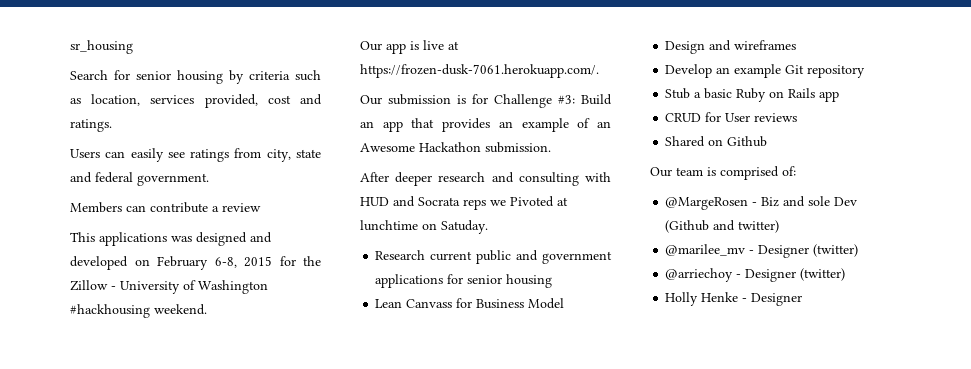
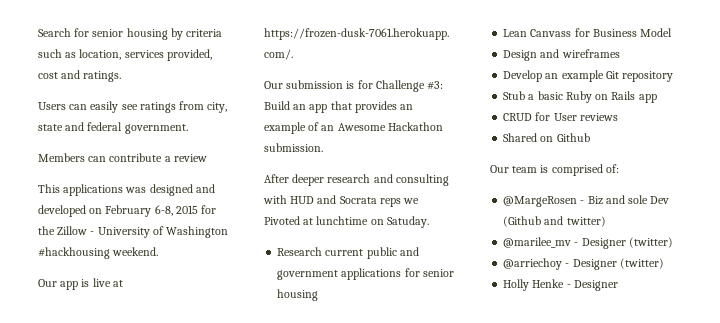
[70,40,133,54] sr_housing // -> (38, 32) none

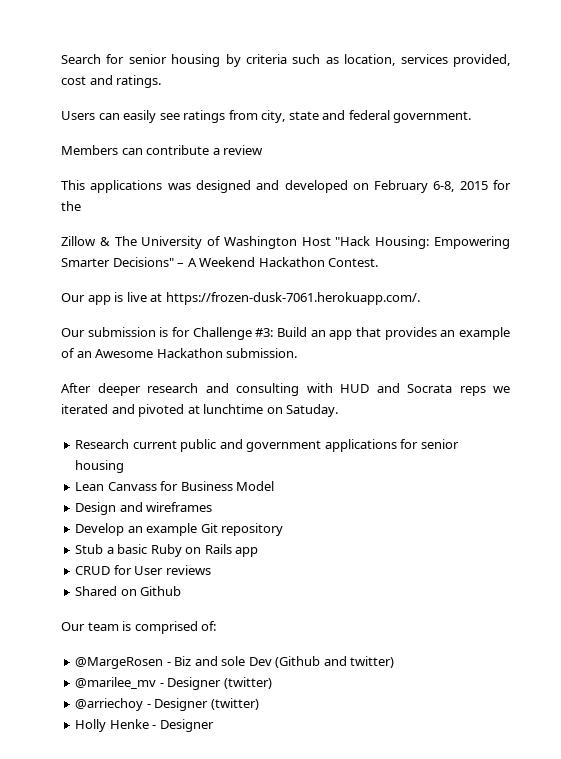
[57,226,229,238] [38,247,159,259] Zillow - University of Washington #hackhousing weekend. -> [61,236,510,249] [61,257,379,267] // Zillow & The University of Washington Host "Hack Housing: Empowering Smarter Decisions" – A Weekend Hackathon Contest.
[264,216,300,225] Pivoted -> [61,404,185,417] iterated and pivoted

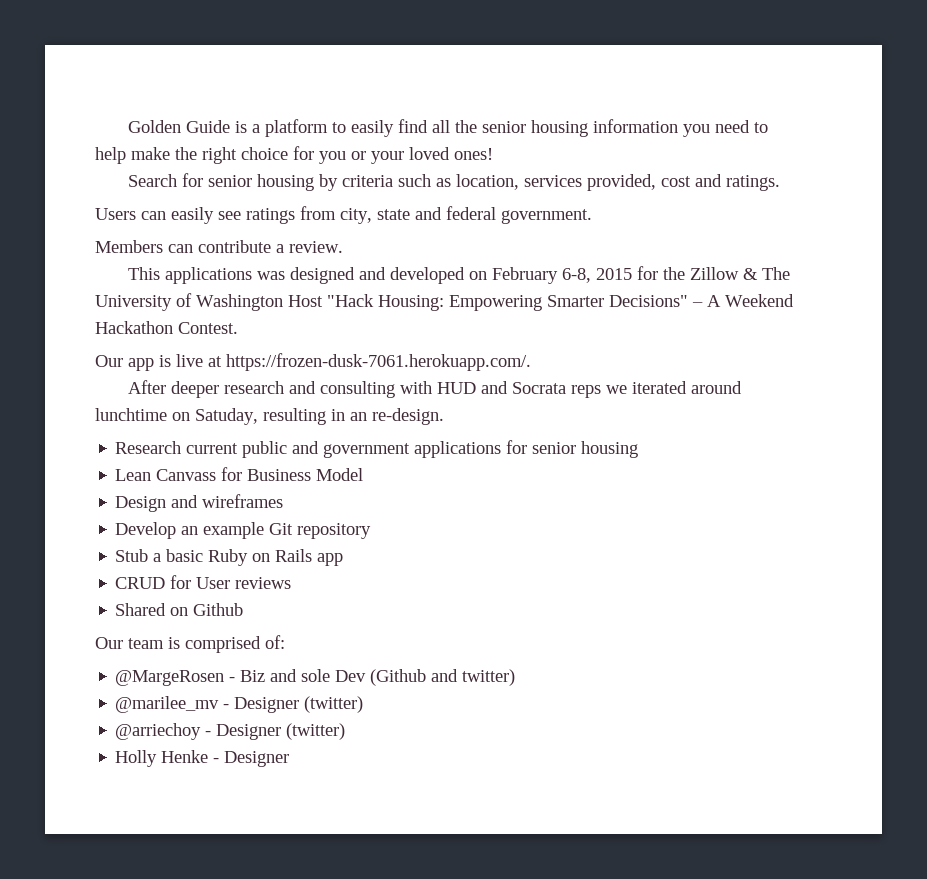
(61, 59) none -> [127,119,768,137] [95,146,493,164] Golden Guide is a platform to easily find all the senior housing information you need to help make the right choice for you or your loved ones! //
[223,145,264,155] review -> [289,241,343,253] review.
(81, 206) // -> (685, 273) none
[61,327,511,340] [61,348,298,358] // Our submission is for Challenge #3: Build an app that provides an example of an Awesome Hackathon submission. -> (531, 362) none
[111,404,339,417] and pivoted at lunchtime on Satuday. -> [690,381,742,394] [95,408,444,425] around lunchtime on Satuday, resulting in an re-design.

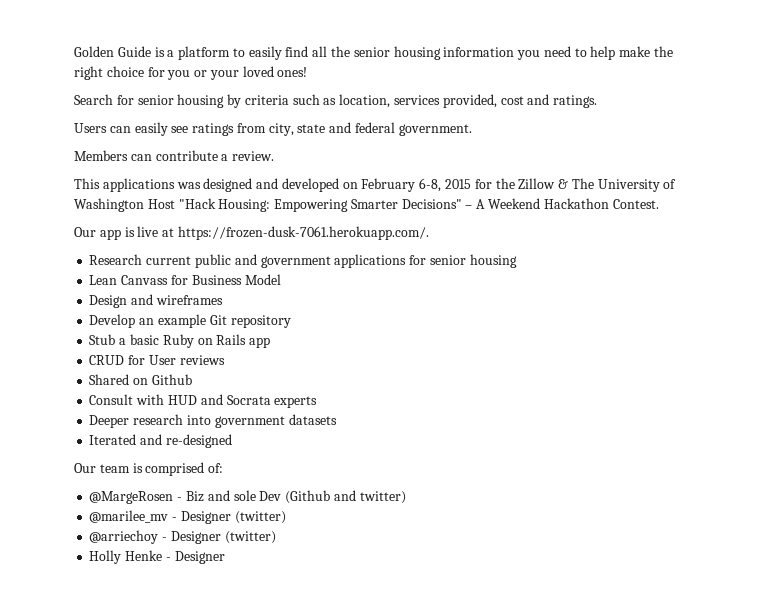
[127,380,742,398] [95,408,444,425] // After deeper research and consulting with HUD and Socrata reps we iterated around lunchtime on Satuday, resulting in an re-design. -> (429, 233) none
(244, 609) none -> [89,394,318,408] [89,414,337,428] [89,434,232,448] // Consult with HUD and Socrata experts // Deeper research into government datasets // Iterated and re-designed

